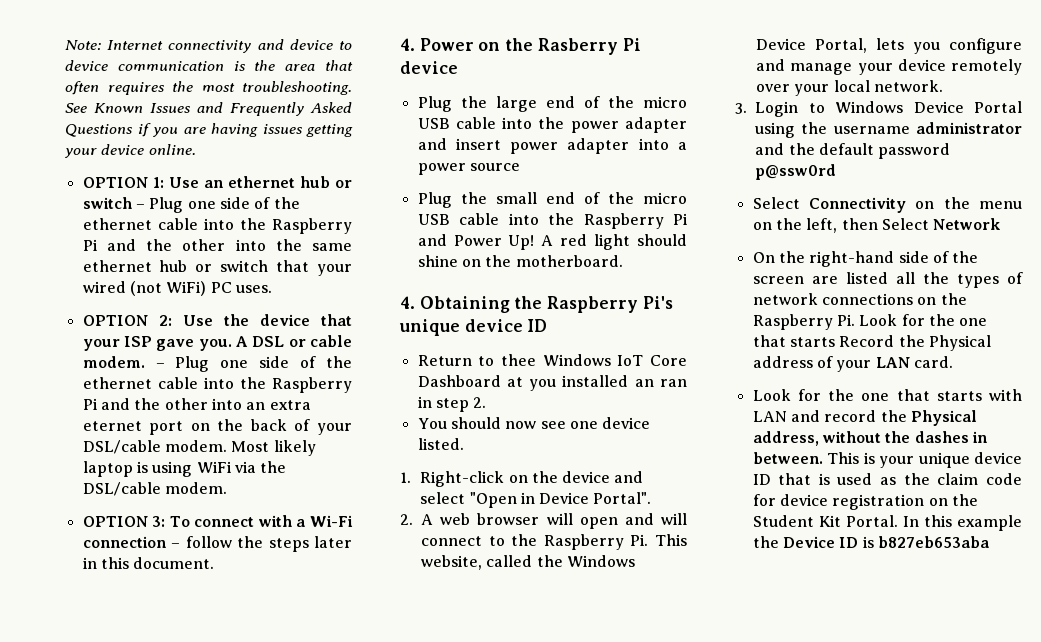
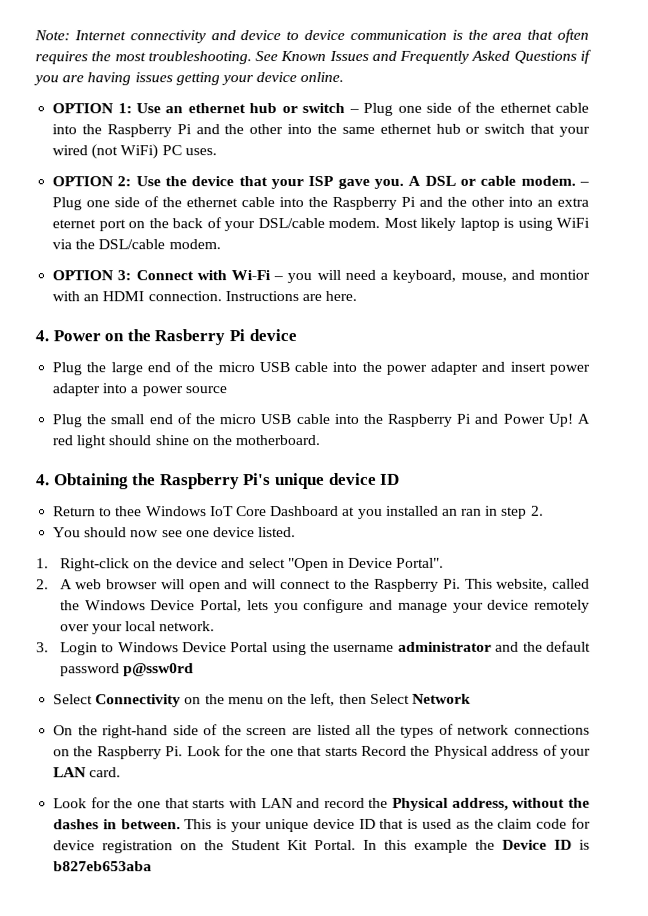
[169,515,353,527] [82,536,352,552] [82,557,215,569] To connect with a Wi-Fi connection – follow the steps later in this document. -> [135,269,590,284] [52,290,358,302] Connect with Wi-Fi – you will need a keyboard, mouse, and montior with an HDMI connection. Instructions are here.

